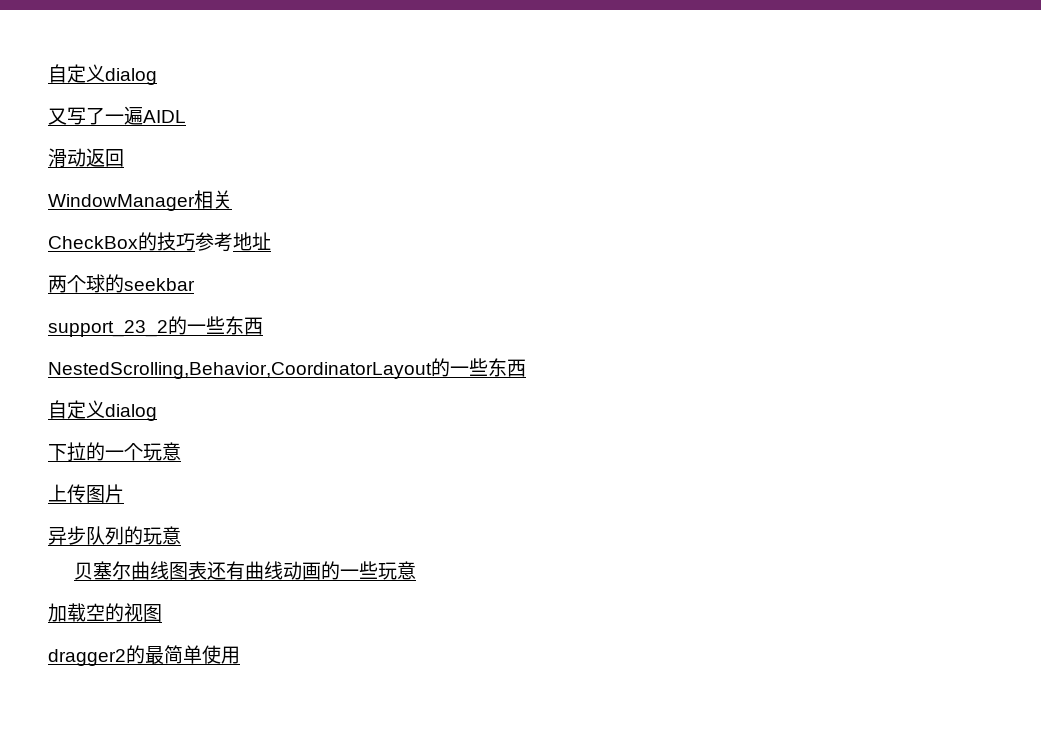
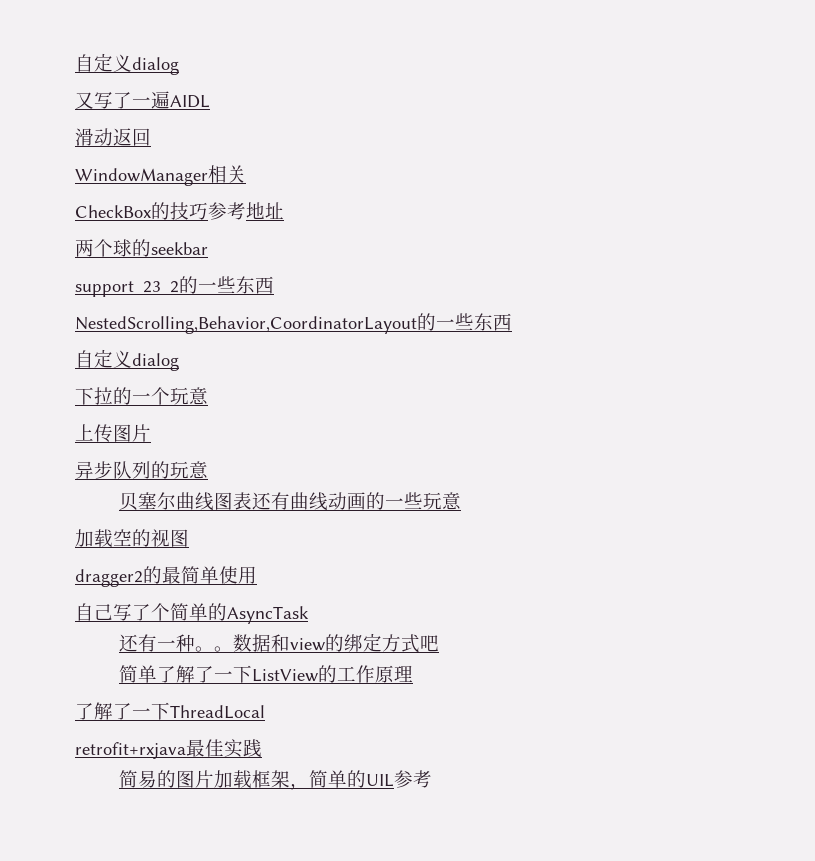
(240, 655) none -> [75,603,309,624] [118,633,439,653] [118,665,413,683] [75,702,265,720] [75,739,262,759] [118,770,432,790] // 自己写了个简单的AsyncTask // 还有一种。。数据和view的绑定方式吧 // 简单了解了一下ListView的工作原理 // 了解了一下ThreadLocal // retrofit+rxjava最佳实践 // 简易的图片加载框架，简单的UIL参考

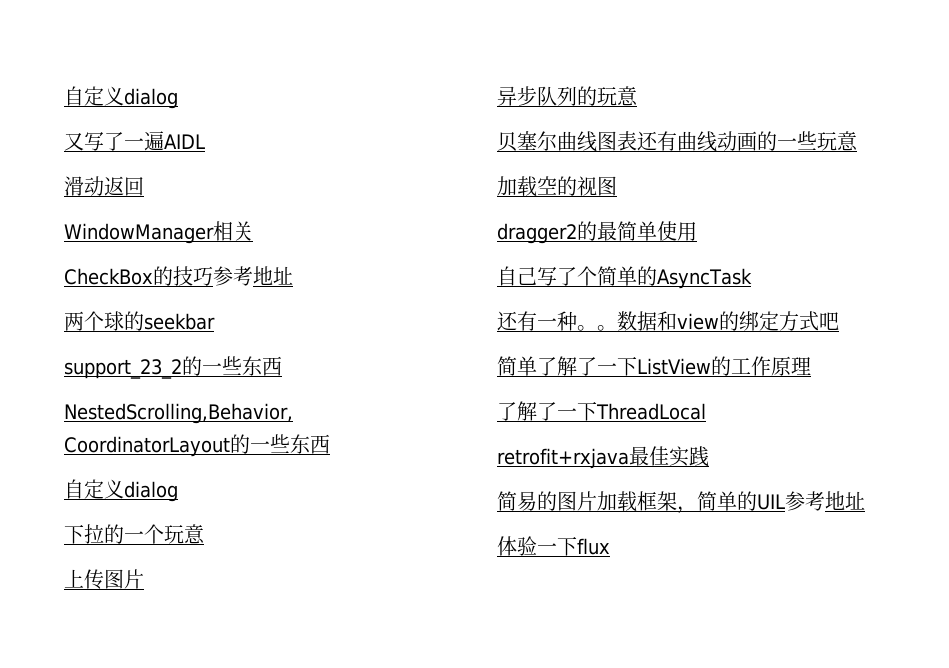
(432, 779) none -> [825,491,865,510] [497,536,610,556] 地址 // 体验一下flux

